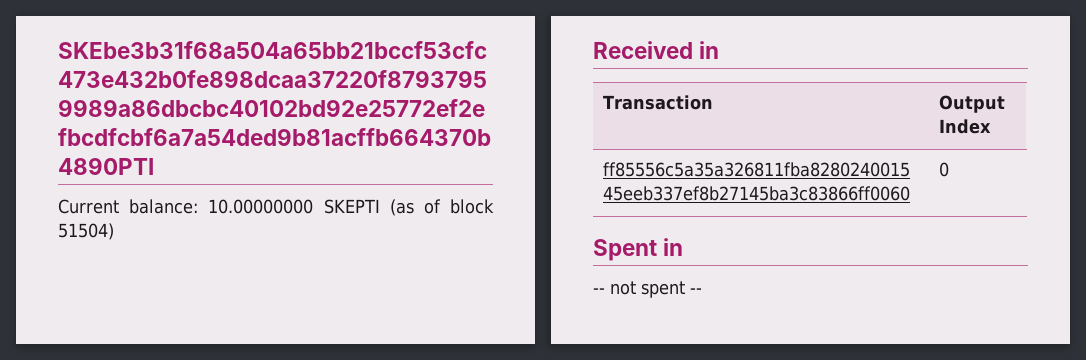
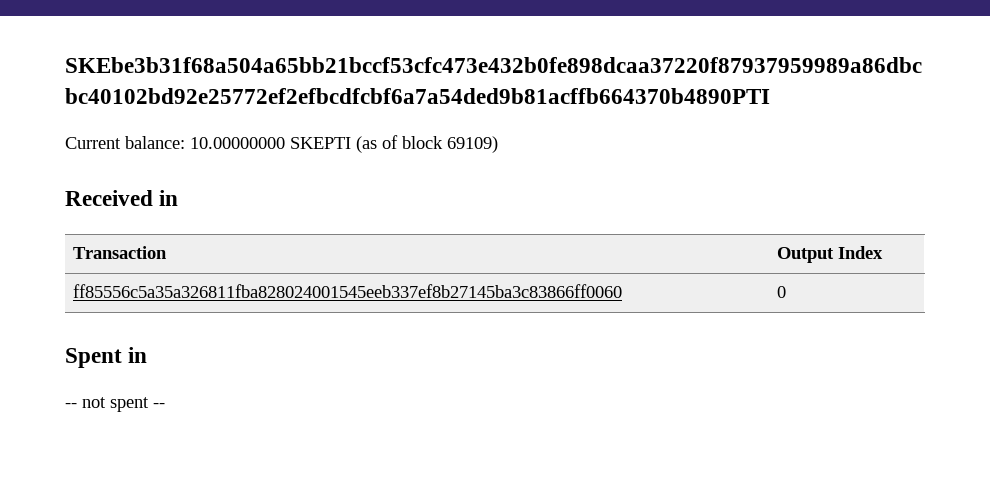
[58,223,114,240] 51504) -> [447,136,498,153] 69109)

